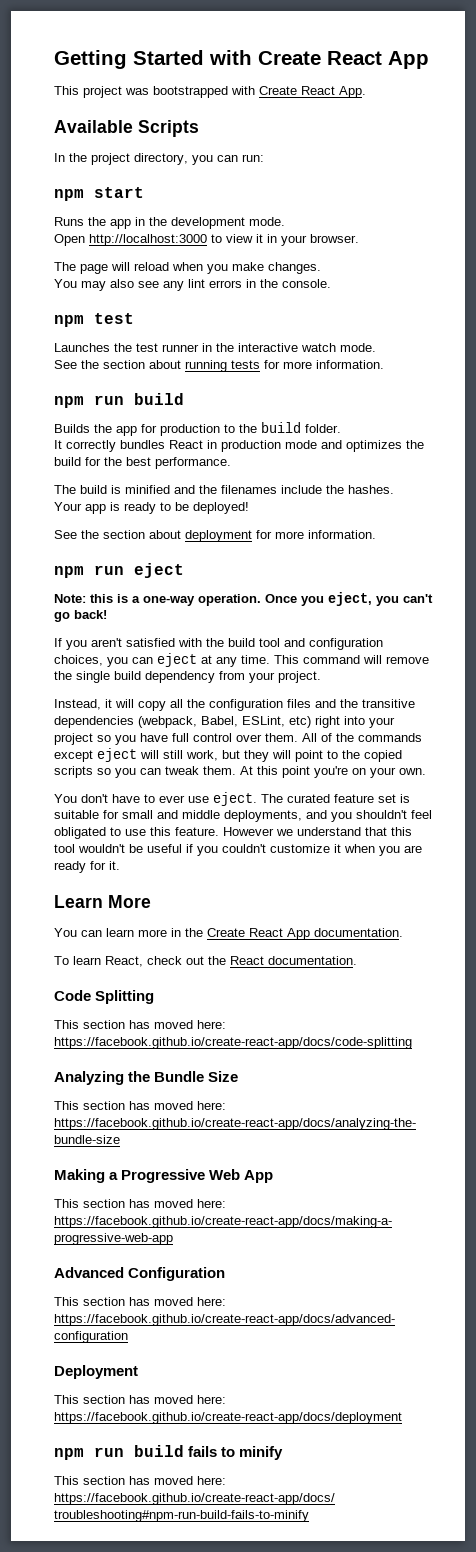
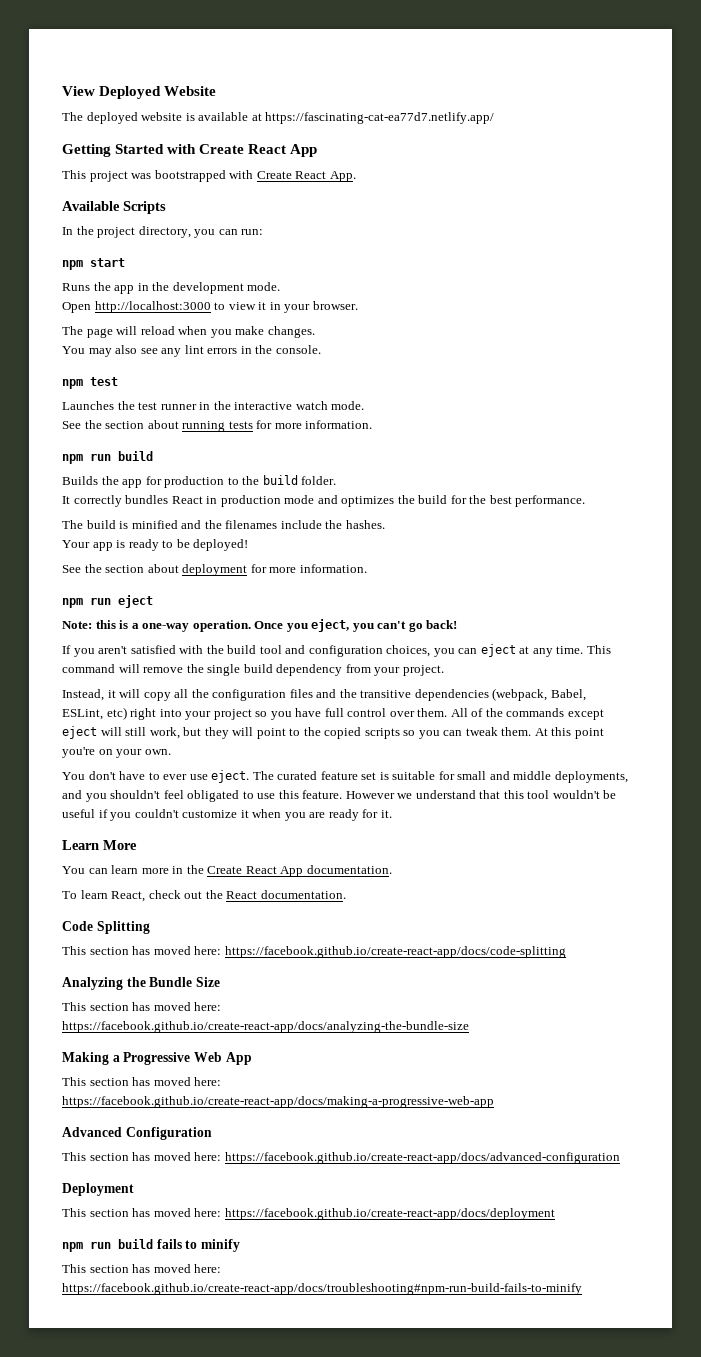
(54, 59) none -> [62,86,217,99] [62,112,495,124] View Deployed Website // The deployed website is available at https://fascinating-cat-ea77d7.netlify.app/ //

